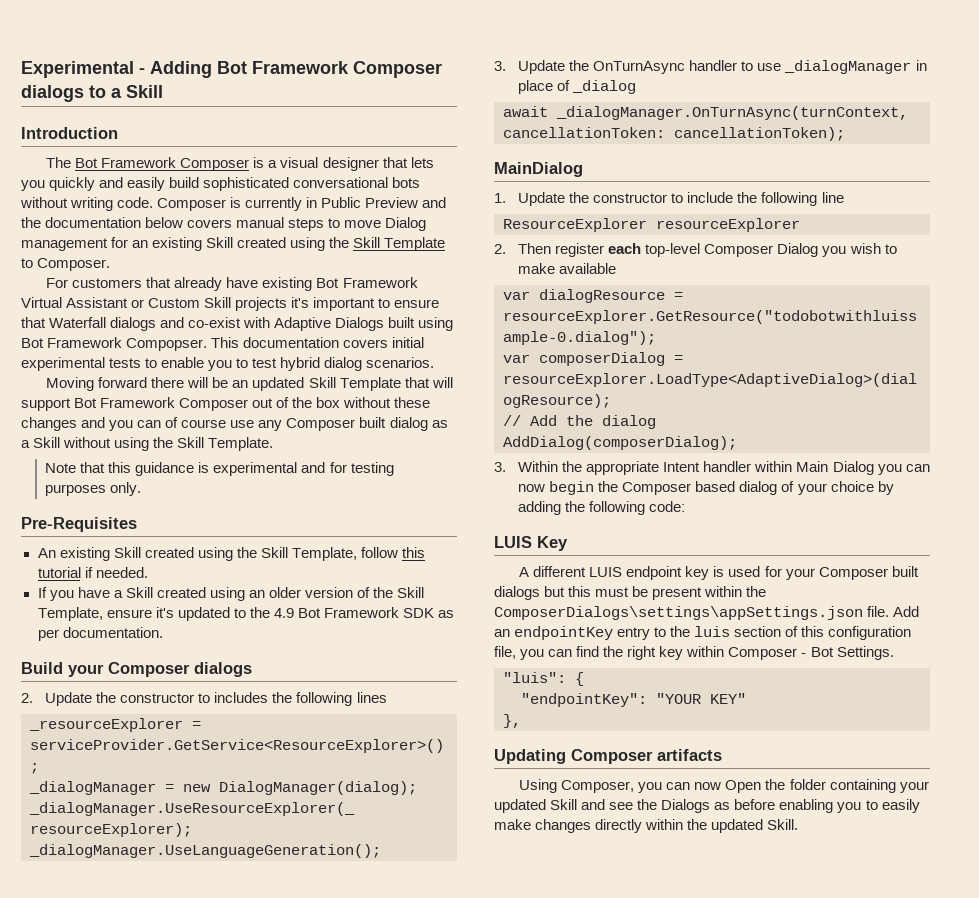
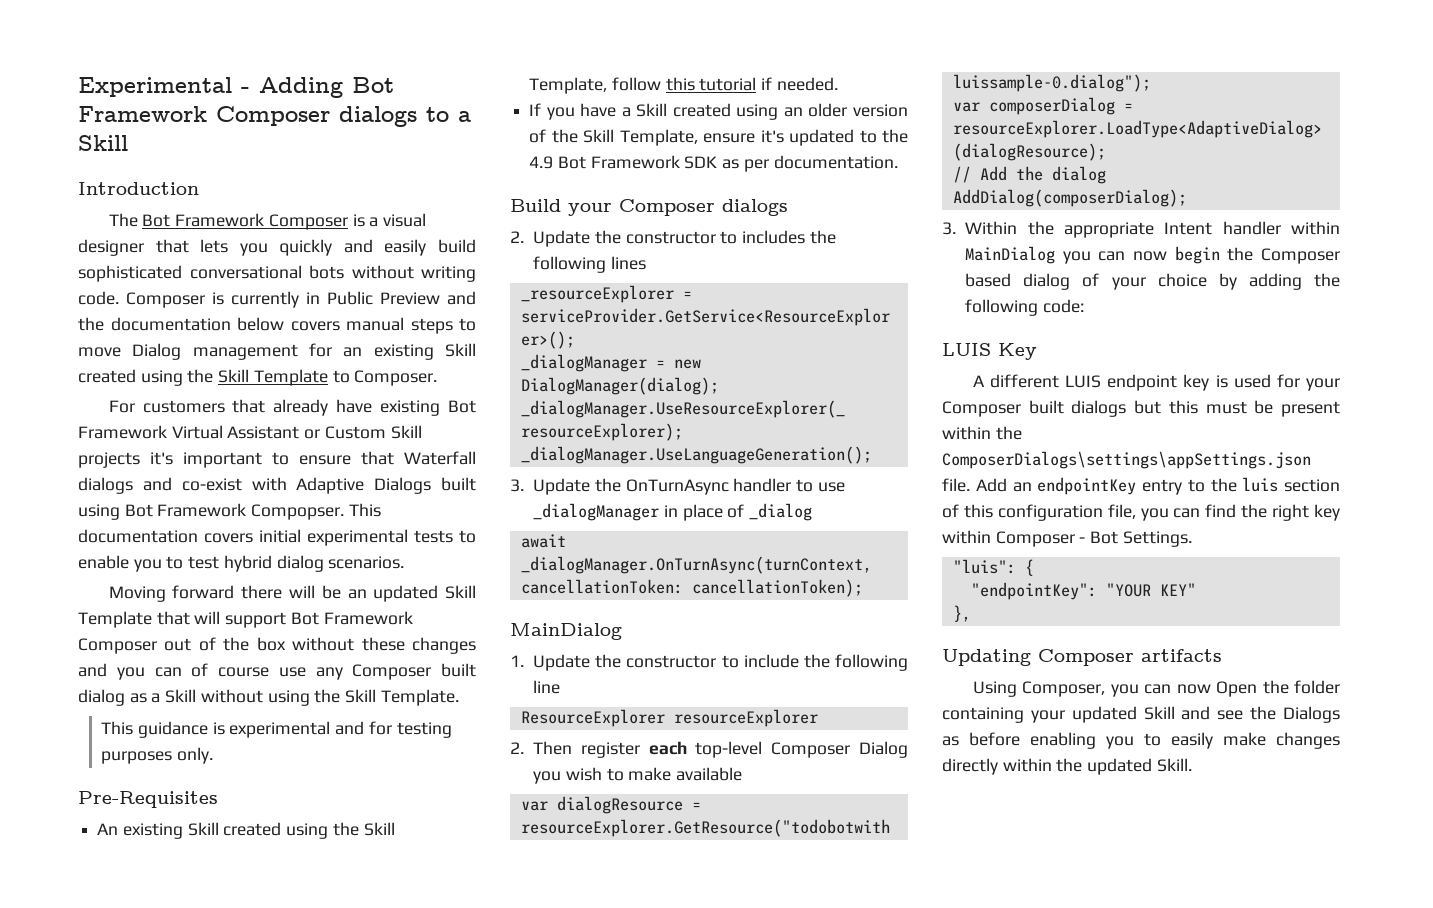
[45,462,132,473] Note that this -> [101,721,134,735] This
[796,461,874,475] Main Dialog -> [965,246,1056,264] MainDialog

